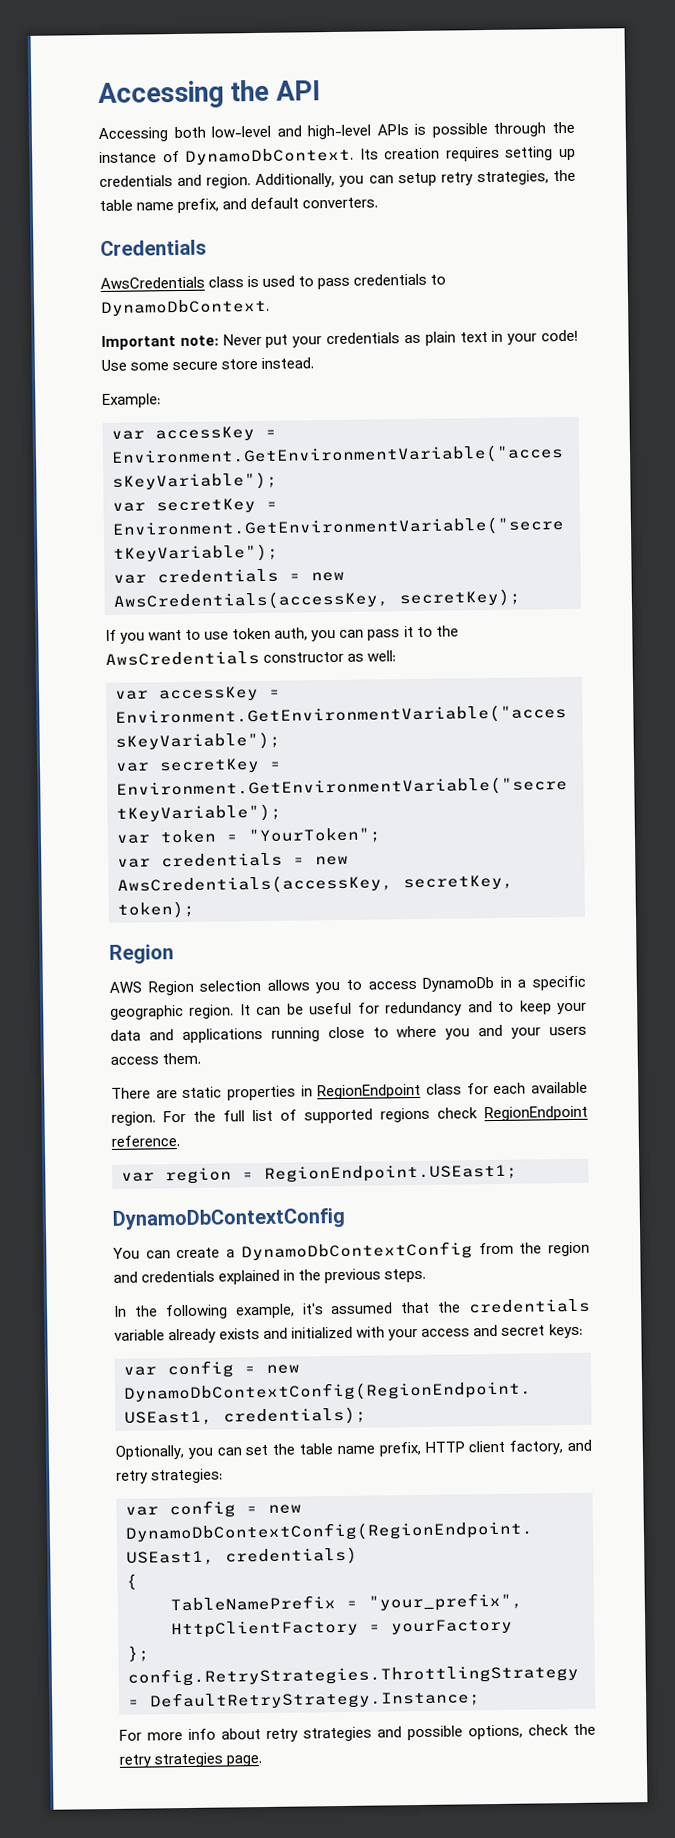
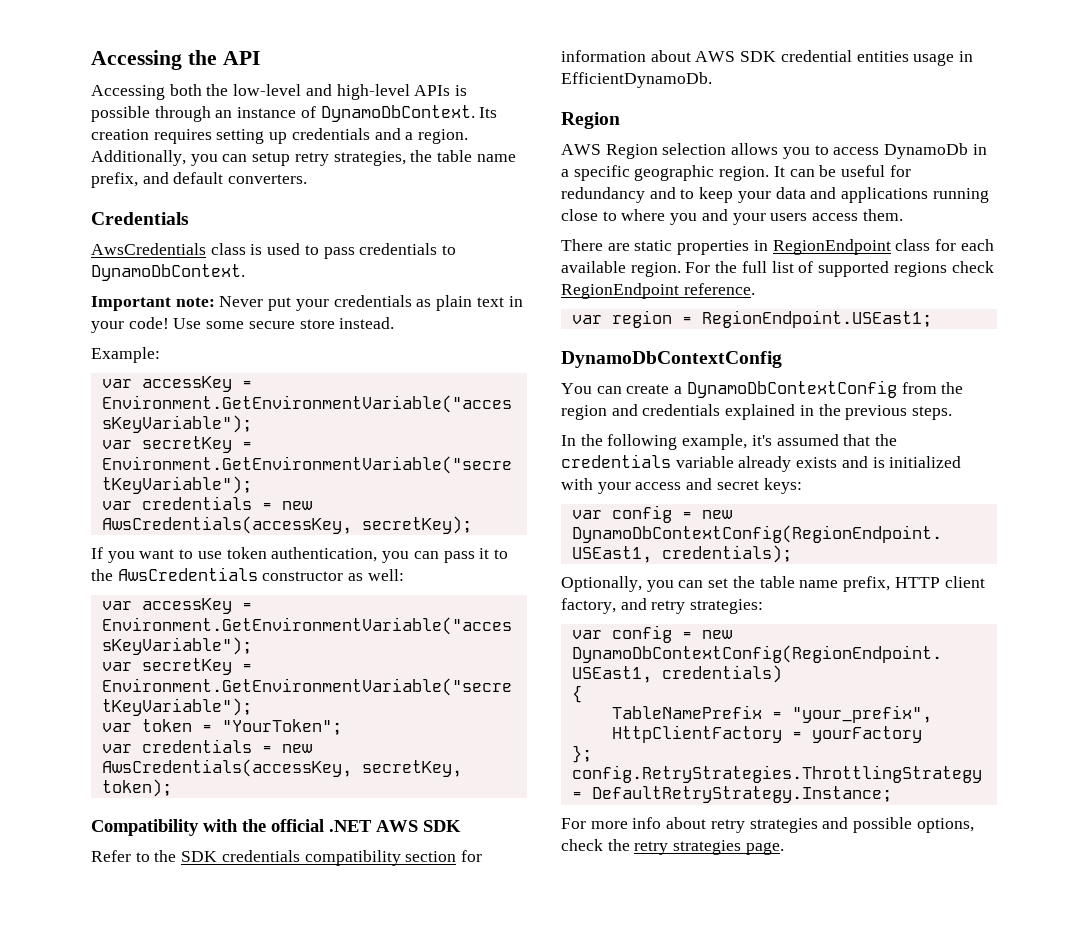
(206, 132) none -> [206,84,229,96] the
[552,121,575,134] the -> [215,110,233,118] an
(203, 180) none -> [405,132,414,140] a
[274,627,309,641] auth, -> [271,547,378,562] authentication,
(195, 909) none -> [91,819,461,836] [91,850,483,866] [561,50,974,66] [561,72,712,88] // Compatibility with the official .NET AWS SDK // Refer to the SDK credentials compatibility section for information about AWS SDK credential entities usage in EfficientDynamoDb.
(289, 1333) none -> [872,457,885,468] is

